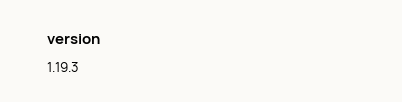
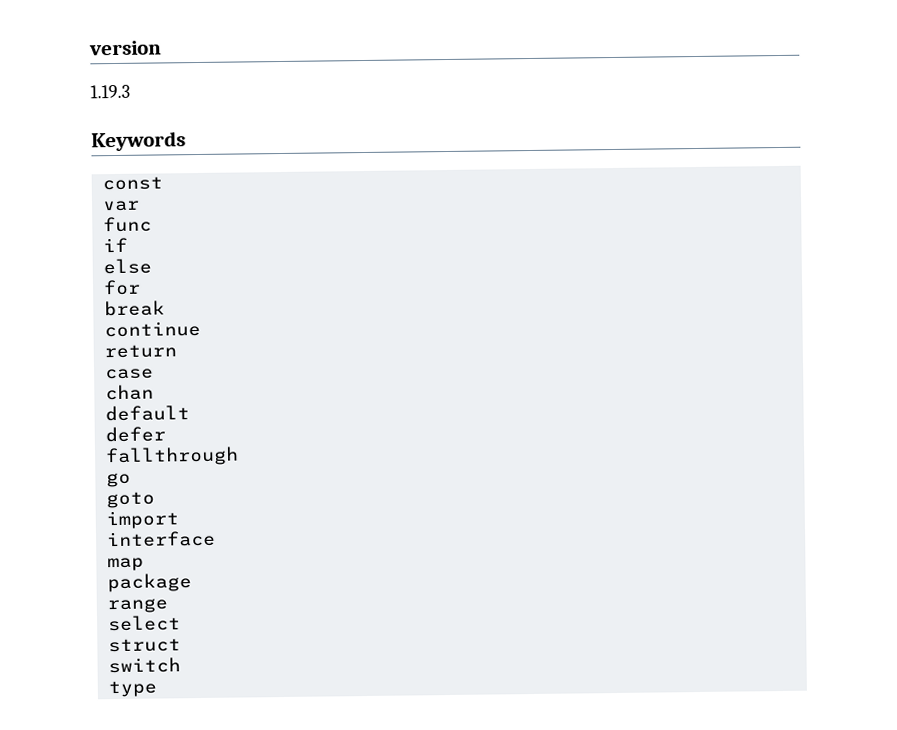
(78, 67) none -> [91,131,186,152] [101,176,163,191] [102,200,140,212] [102,216,152,233] [102,237,128,253] [102,258,152,275] [102,279,141,296] [103,300,165,317] [103,320,201,338] [103,344,177,359] [104,368,154,380] [104,384,154,401] [104,405,190,422] [104,426,166,443] [104,446,239,467] [105,472,131,488] [105,491,155,509] [105,510,179,530] [105,530,216,548] [106,557,144,572] [106,573,192,593] [106,598,168,614] [106,615,181,632] [107,638,181,653] [107,657,181,674] [107,680,157,698] // Keywords // const // var // func // if // else // for // break // continue // return // case // chan // default // defer // fallthrough // go // goto // import // interface // map // package // range // select // struct // switch // type

